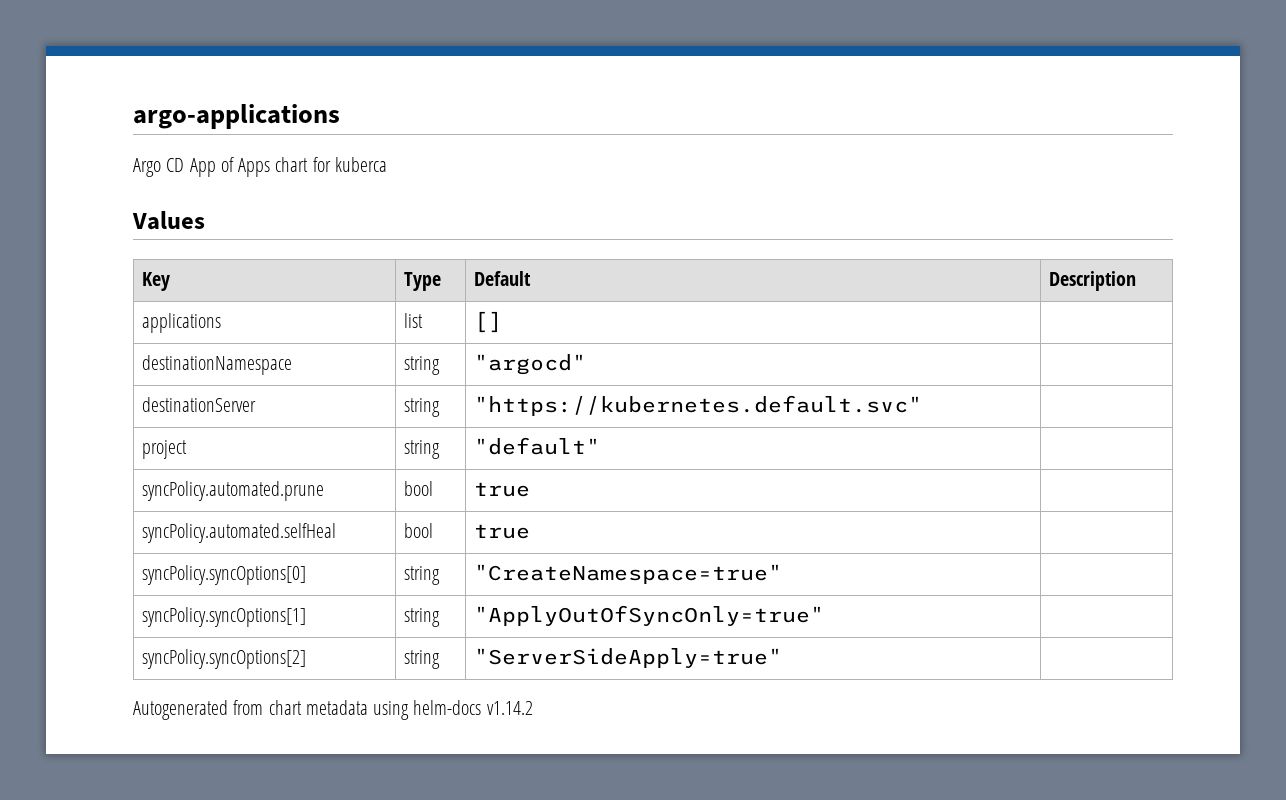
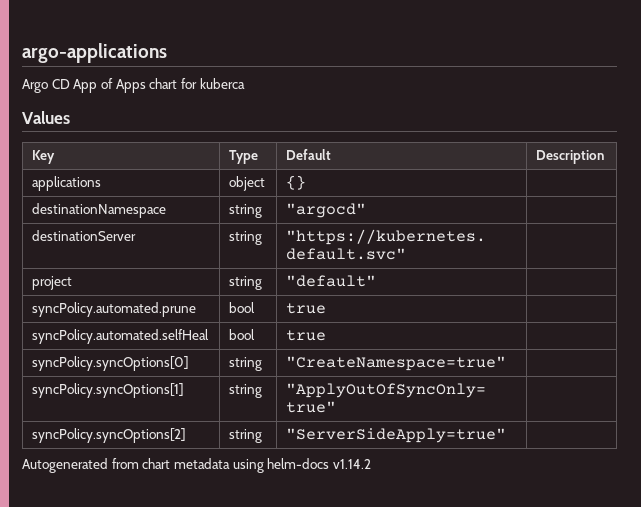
[404,313,424,328] [474,311,503,333] list | [] -> [229,176,266,191] [286,175,307,190] object | {}

